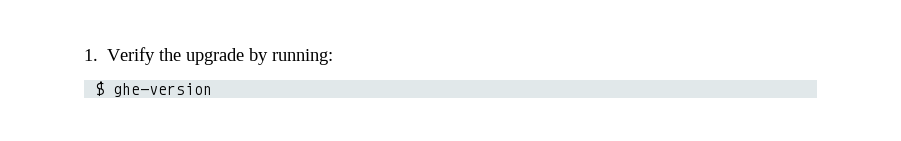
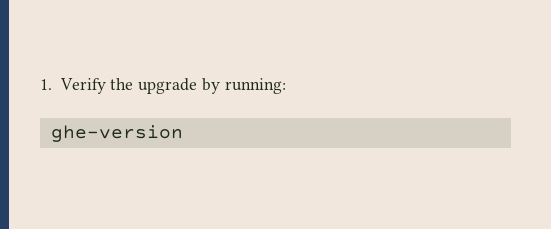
[95,81,105,96] $ -> (286, 86) none

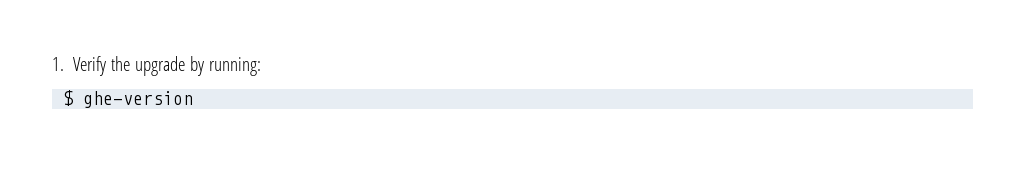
(286, 86) none -> [63,90,75,106] $

